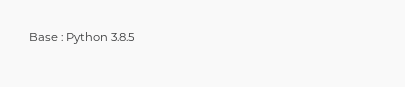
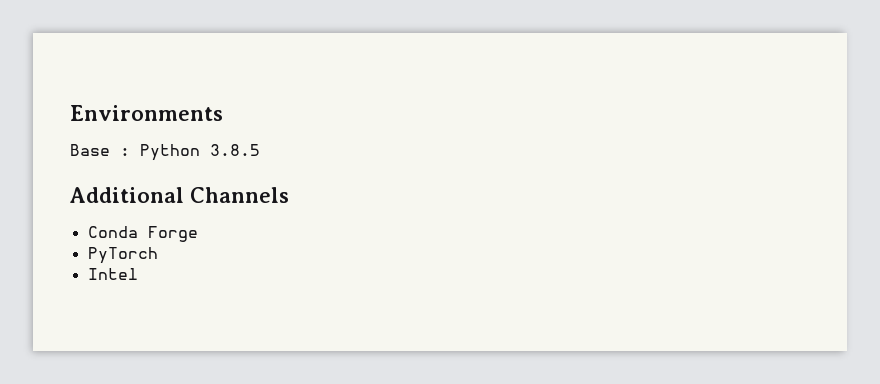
(29, 37) none -> [70,105,223,121] Environments //
(136, 37) none -> [70,187,289,203] [87,226,198,242] [87,247,158,264] [87,268,138,280] // Additional Channels // Conda Forge // PyTorch // Intel

